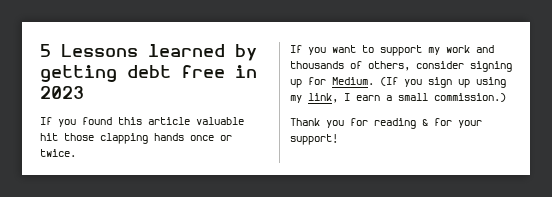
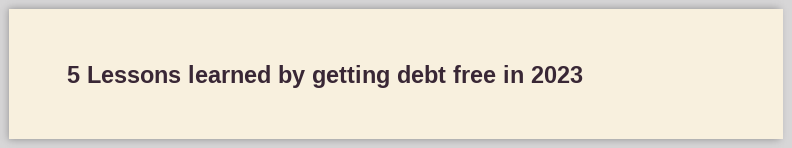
[40,117,244,127] [40,133,232,144] [40,149,76,157] [290,45,494,56] [290,61,512,72] [290,77,506,88] [290,93,506,103] [290,118,482,129] [290,134,338,145] // If you found this article valuable hit those clapping hands once or twice. // If you want to support my work and thousands of others, consider signing up for Medium. (If you sign up using my link, I earn a small commission.) // Thank you for reading & for your support! -> (583, 74) none

